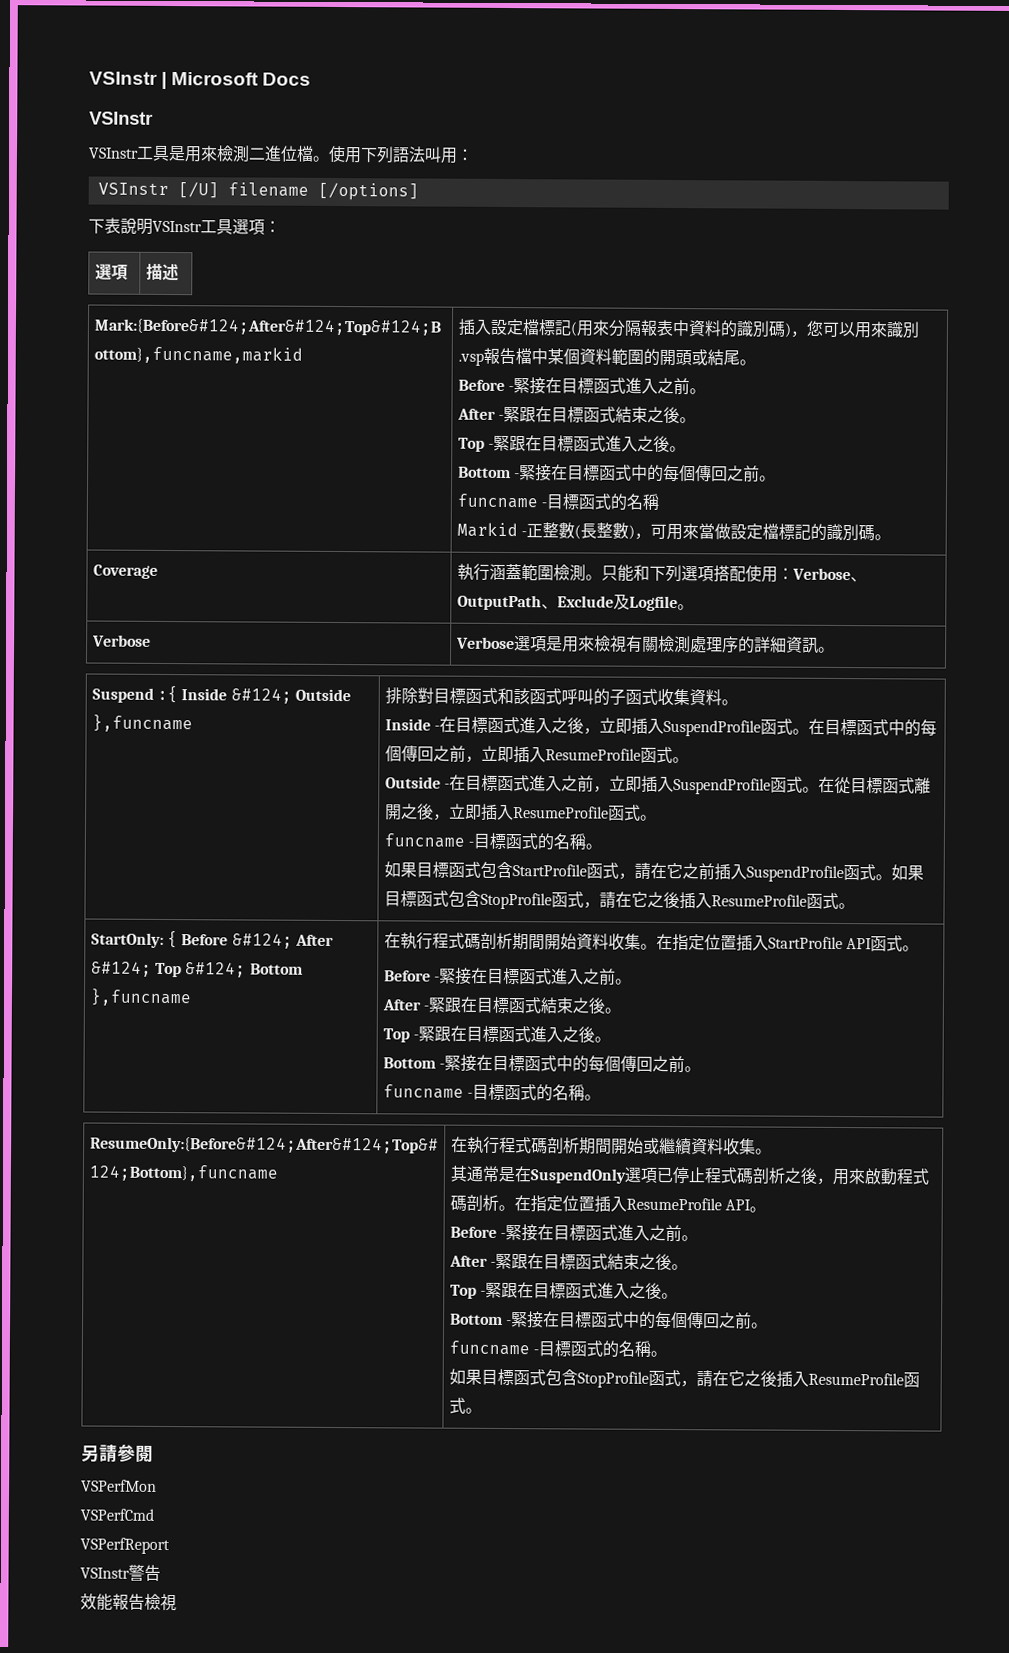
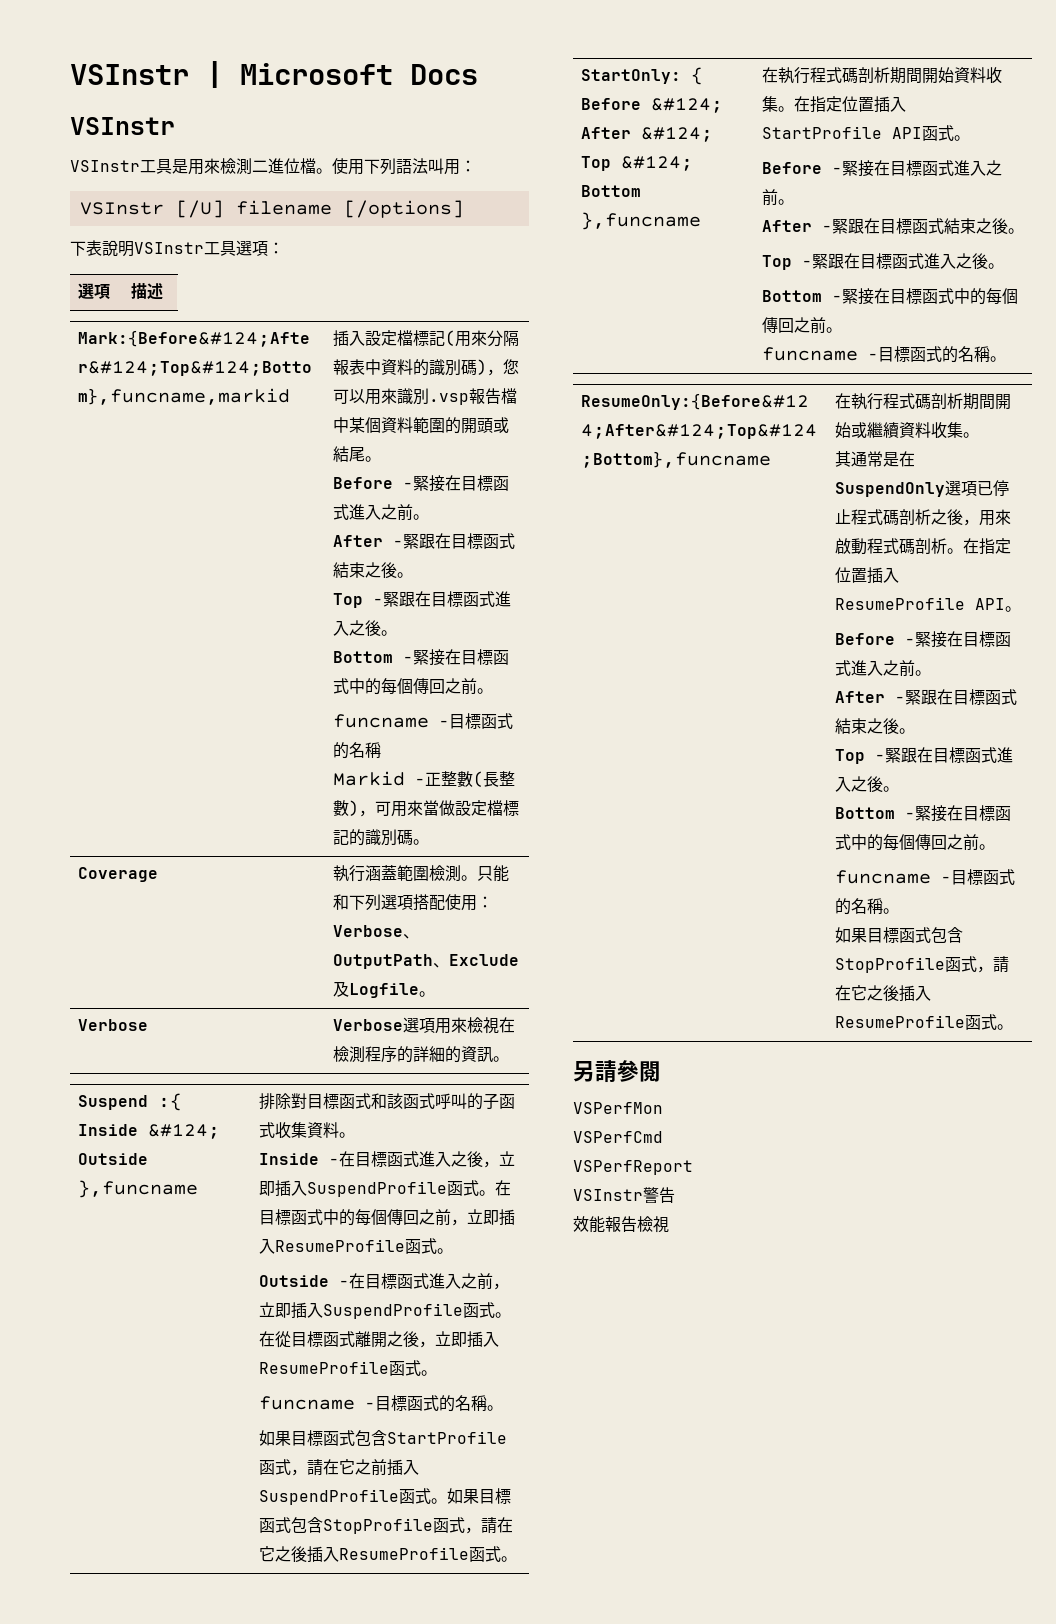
[545,636,563,652] 是 -> (435, 1025) none
[625,635,723,654] 有關檢測處理 -> [498,1017,515,1033] [332,1046,381,1063] 在檢測程
(787, 644) none -> [444,1046,461,1063] 的

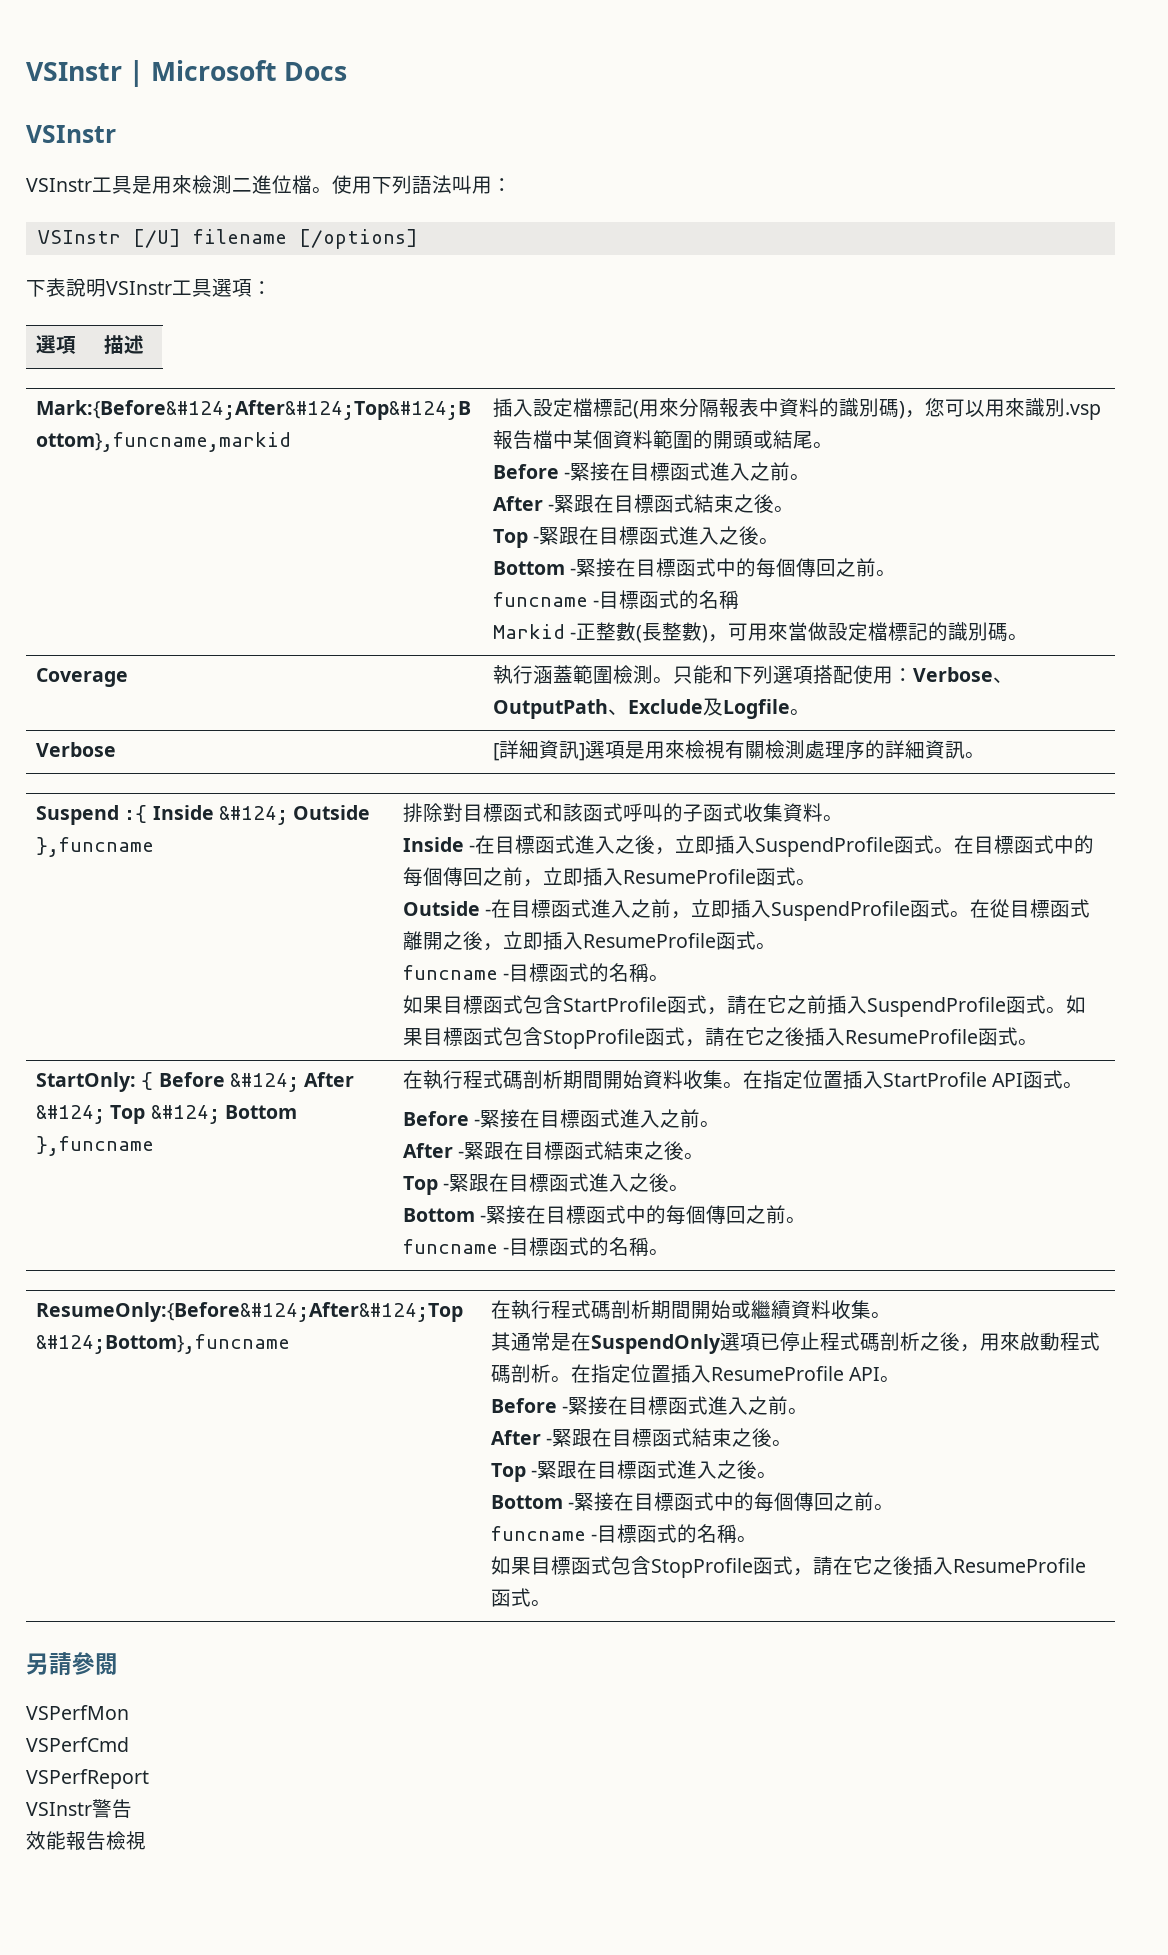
[332,1017,515,1034] [332,1046,381,1063] Verbose選項用來檢視在檢測程 -> [493,740,846,761] [詳細資訊]選項是用來檢視有關檢測處理
[444,1046,461,1063] 的 -> (926, 749) none

